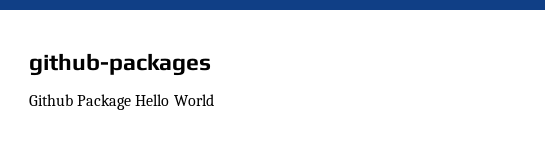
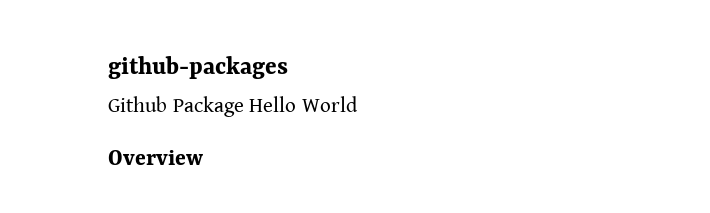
(214, 100) none -> [108,150,203,165] // Overview

